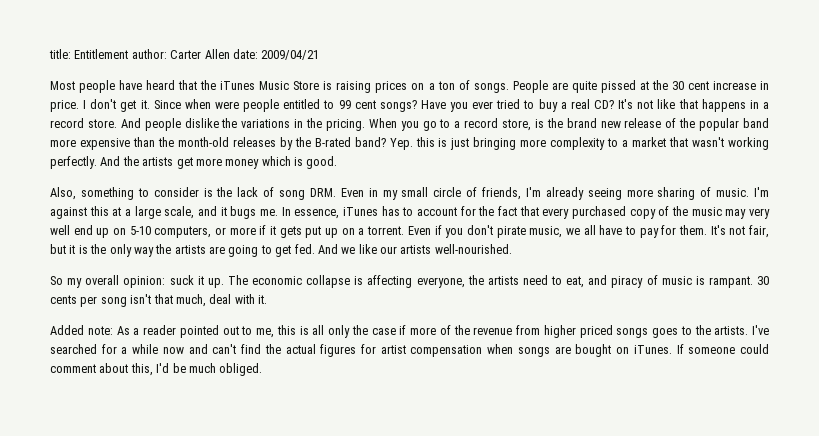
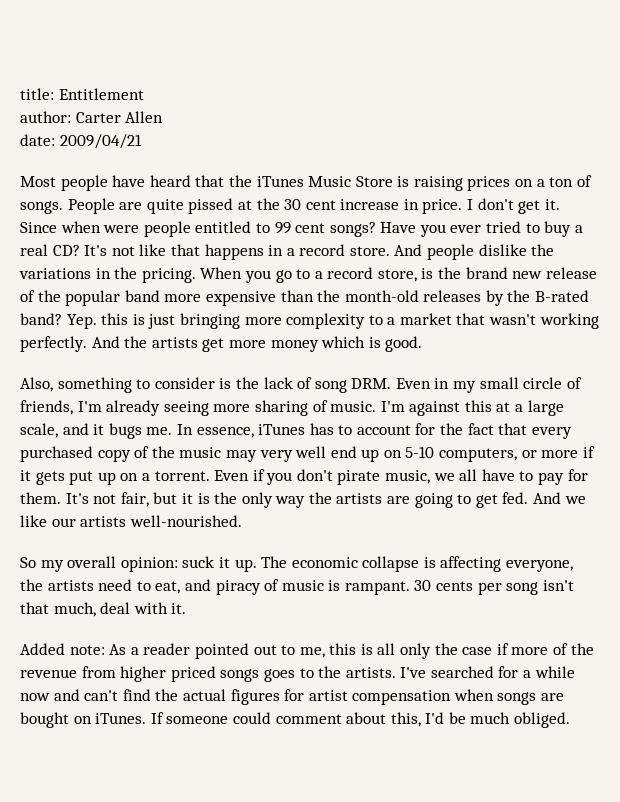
(129, 54) none -> (144, 94) //
(230, 54) none -> (164, 117) //

